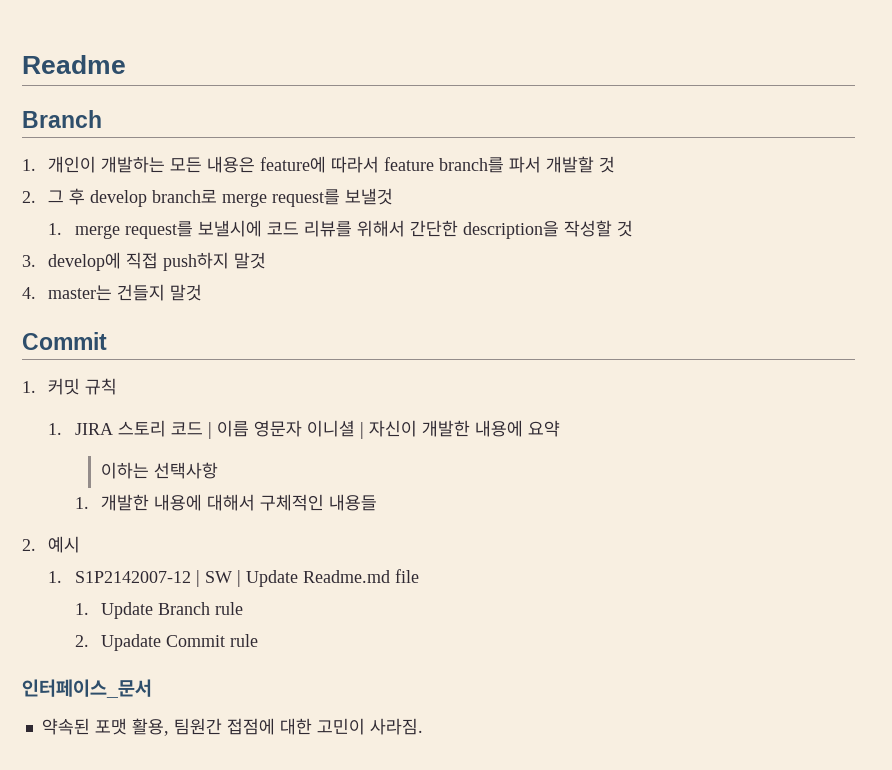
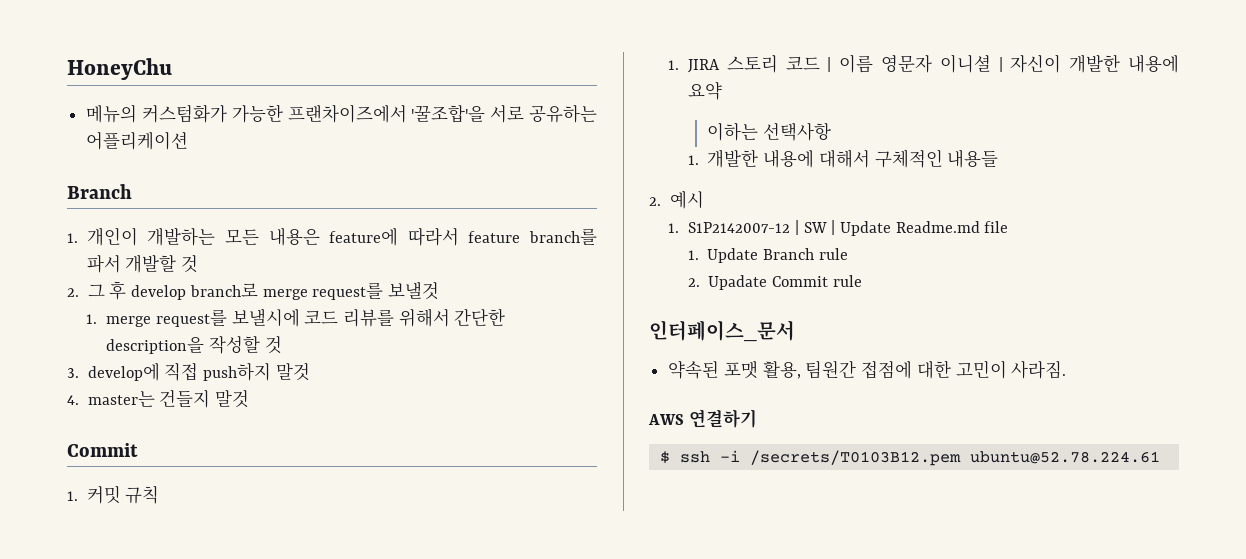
[22,55,126,74] Readme -> [67,58,172,80] [86,104,598,123] [86,131,189,150] HoneyChu // 메뉴의 커스텀화가 가능한 프랜차이즈에서 '꿀조합'을 서로 공유하는 어플리케이션
(423, 726) none -> [648,409,757,428] [659,450,1160,466] // AWS 연결하기 // $ ssh -i /secrets/T0103B12.pem ubuntu@52.78.224.61

